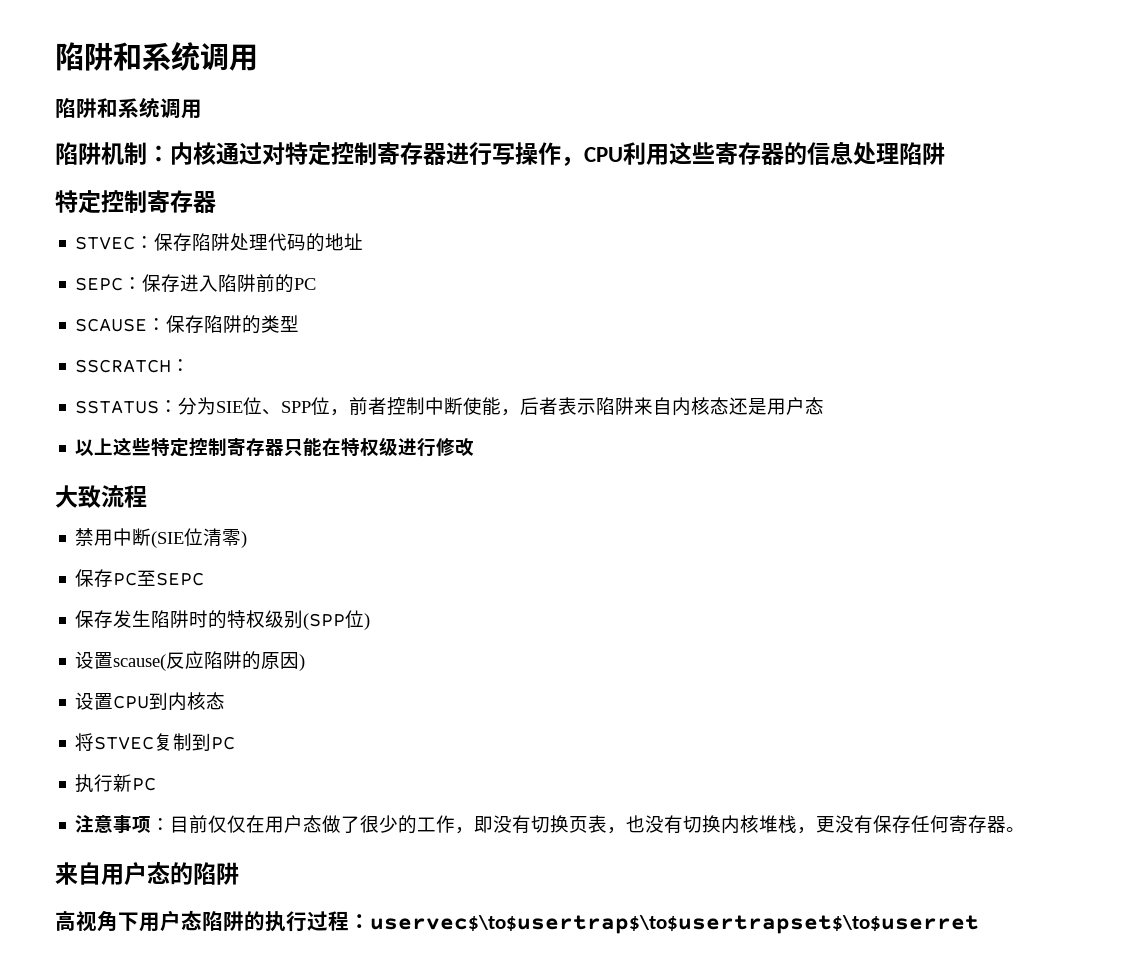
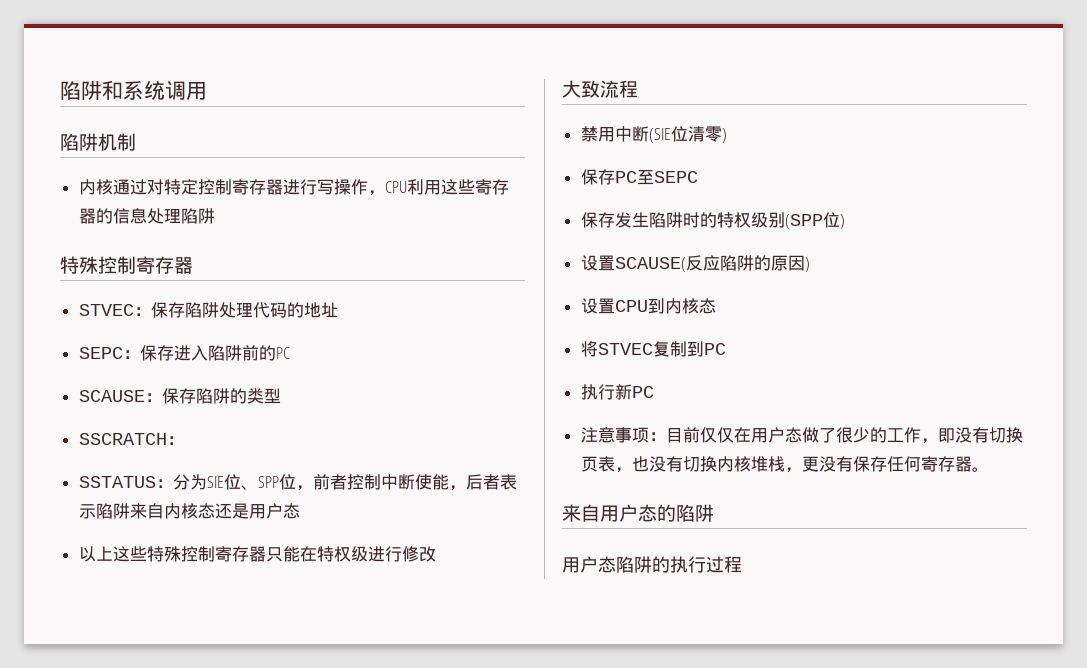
[55,42,258,71] [55,97,202,119] 陷阱和系统调用 // 陷阱和系统调用 -> [60,80,207,100] 陷阱和系统调用
[147,145,170,162] ： -> (136, 142) //
[78,190,101,214] 定 -> [79,256,98,274] 殊
[170,438,190,457] 定 -> [163,546,181,562] 殊
[113,654,167,671] scause( -> [614,257,686,272] SCAUSE(
[55,910,139,932] 高视角下 -> (714, 513) none
[349,914,979,934] ：uservec$\to$usertrap$\to$usertrapset$\to$userret -> (742, 564) none

